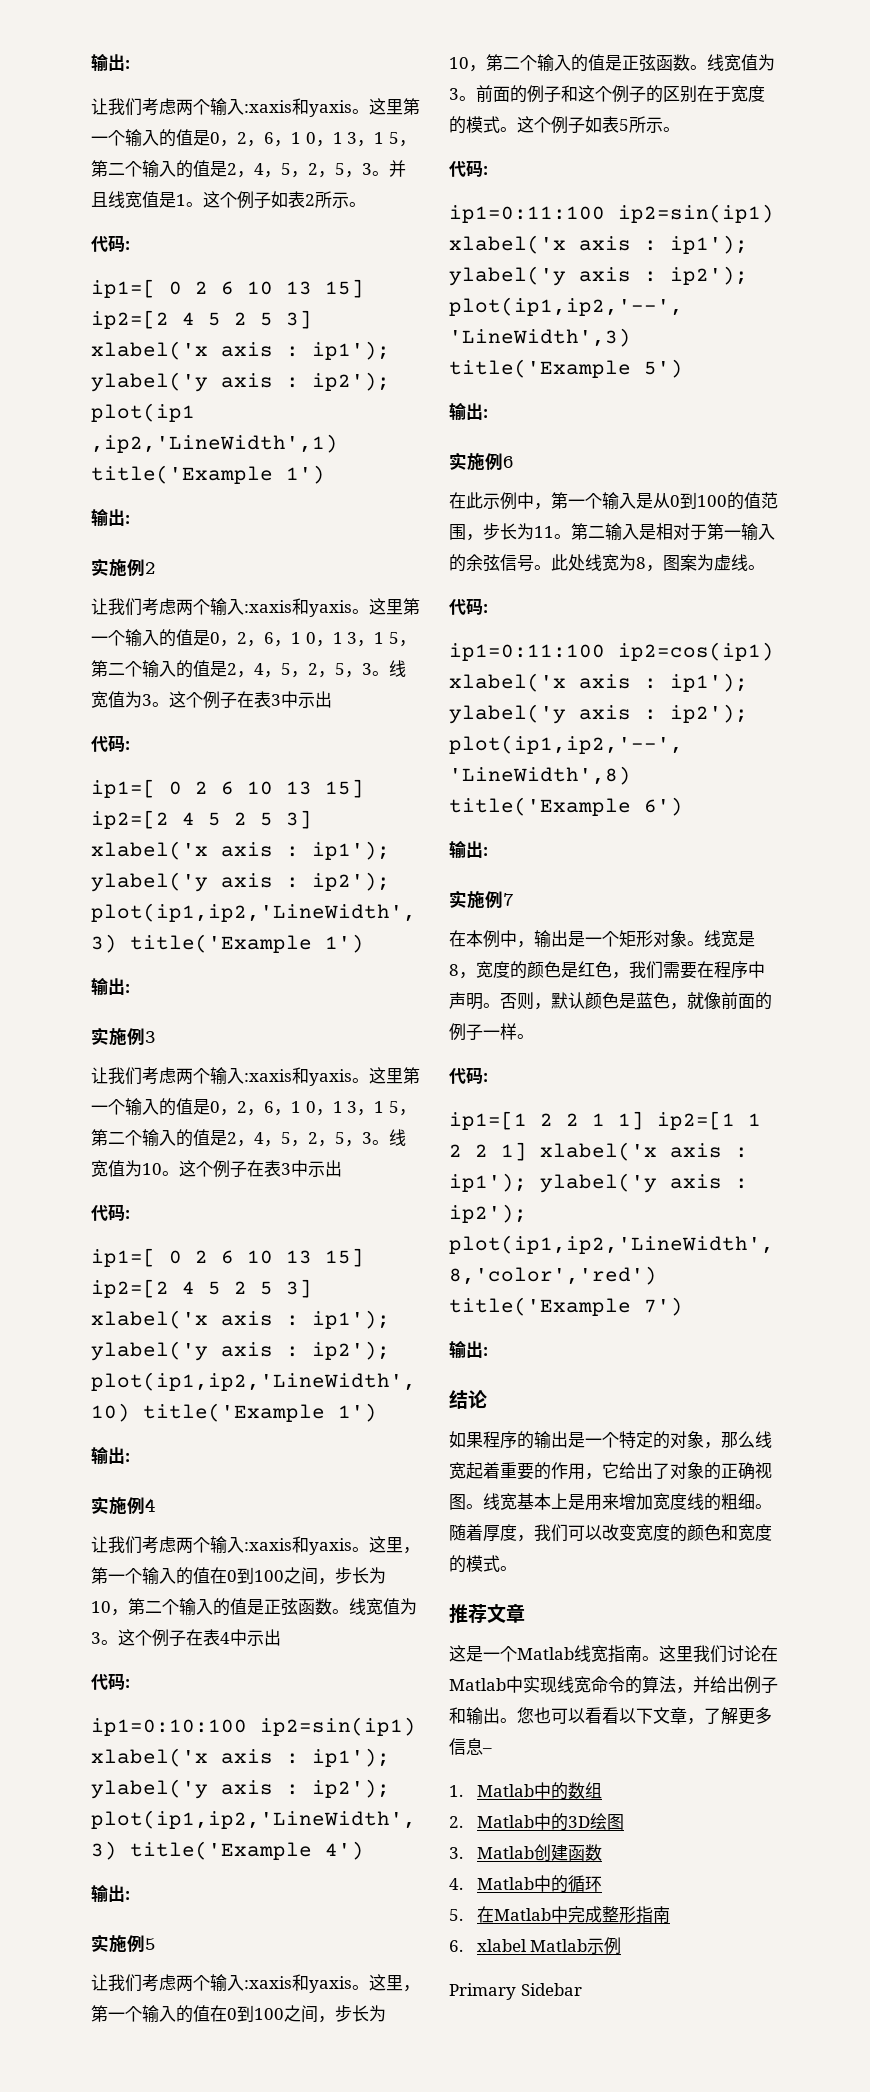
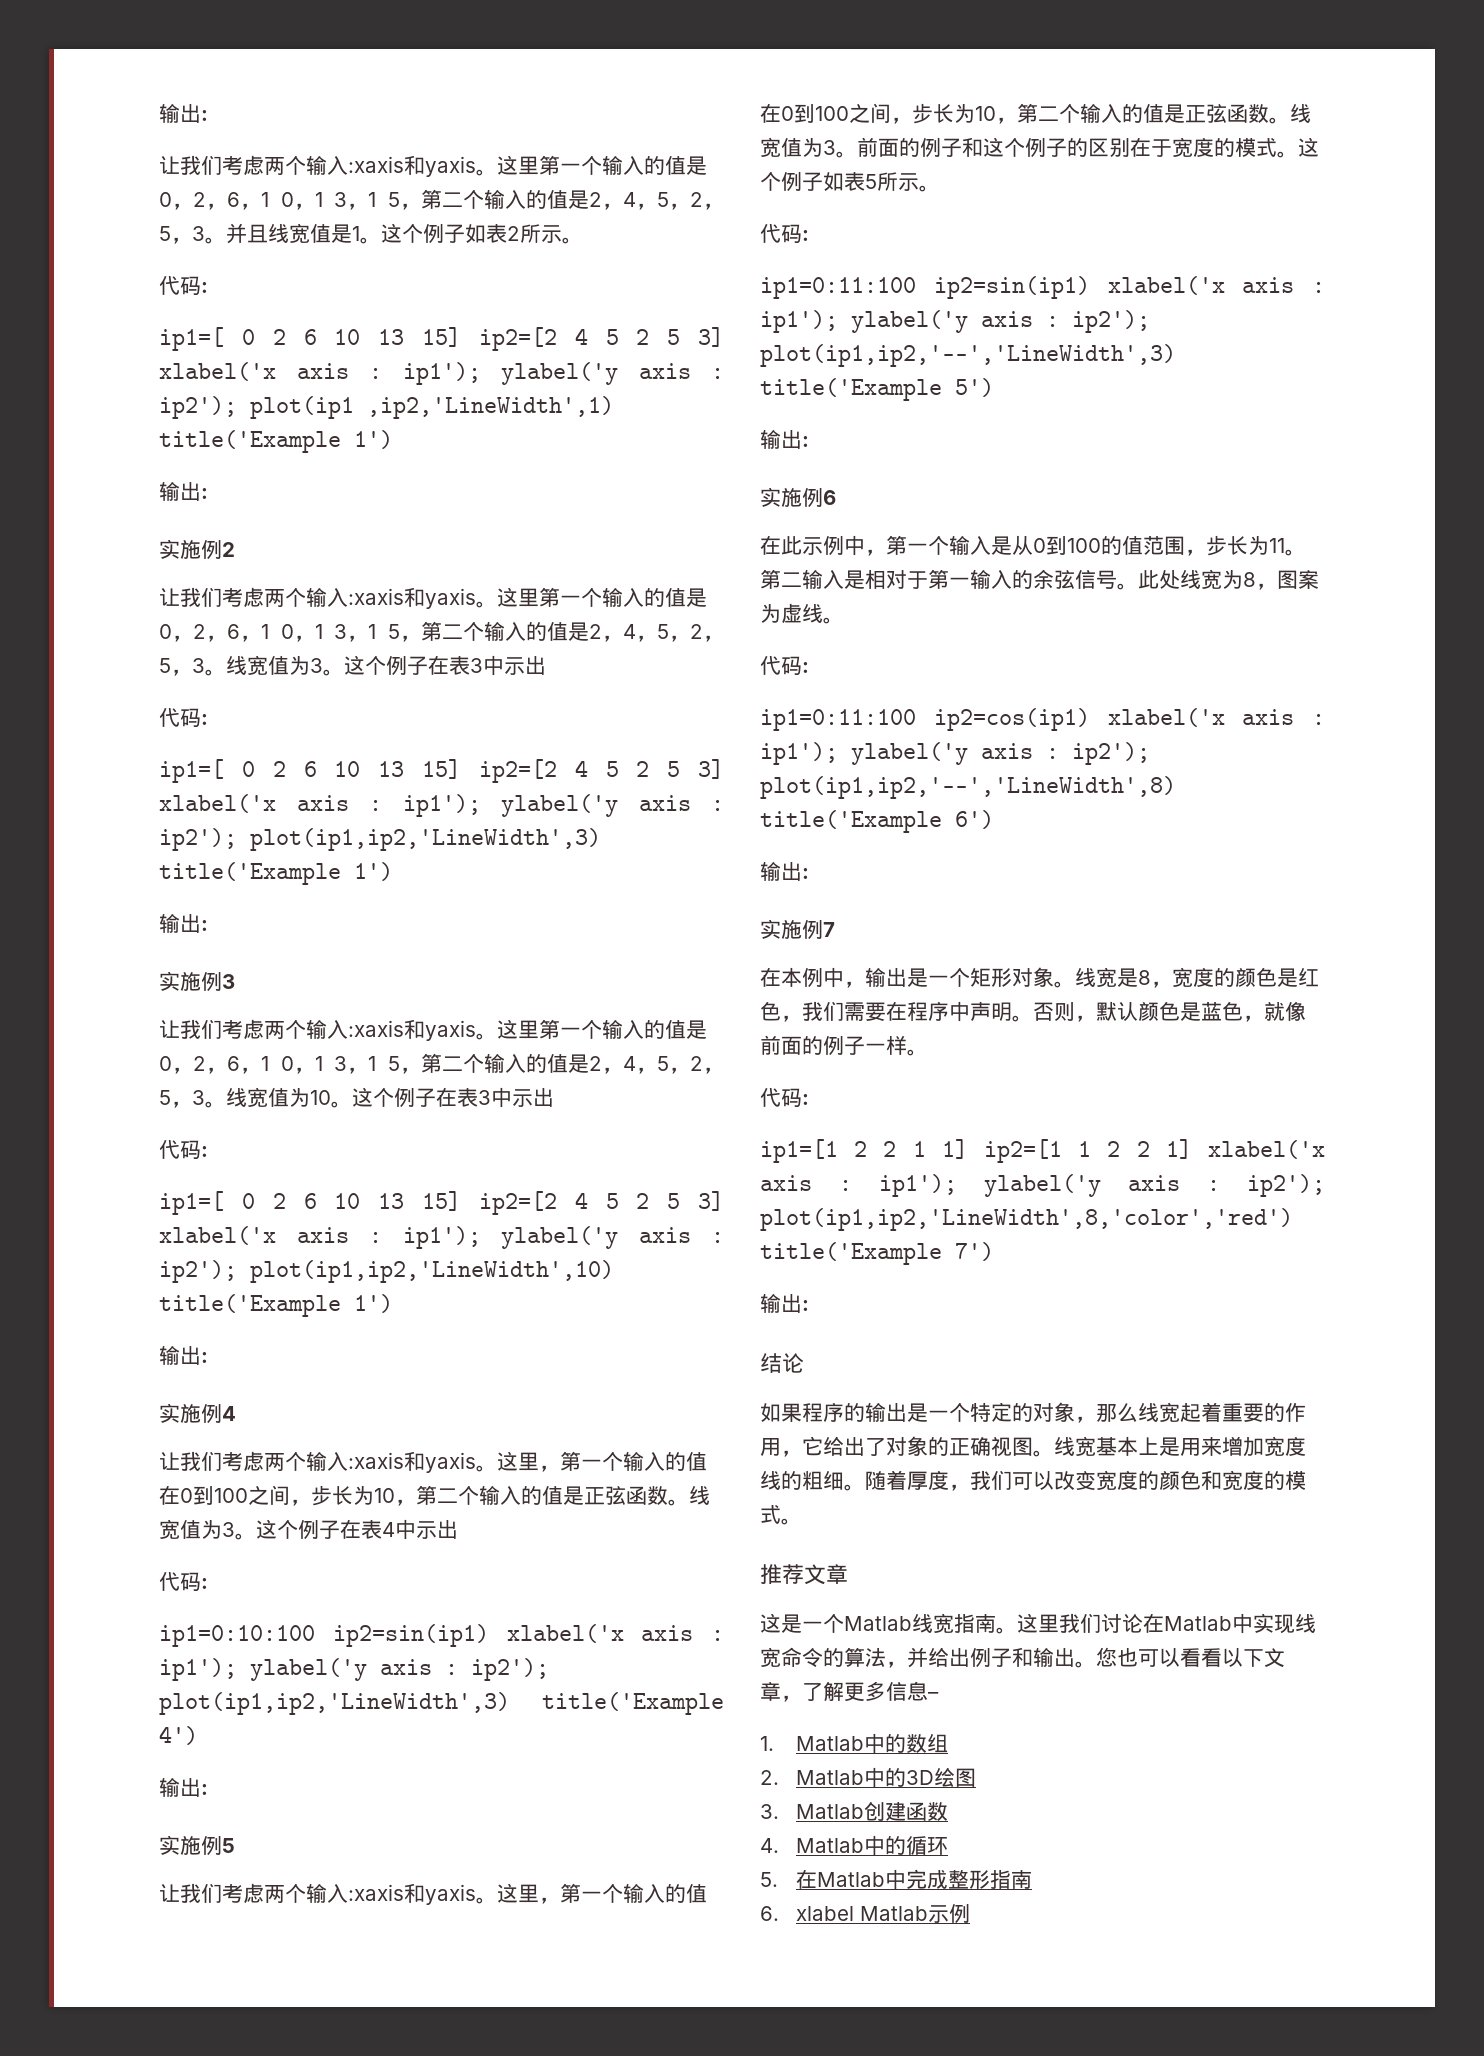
[449,1983,582,2000] // Primary Sidebar -> (970, 1914) none

